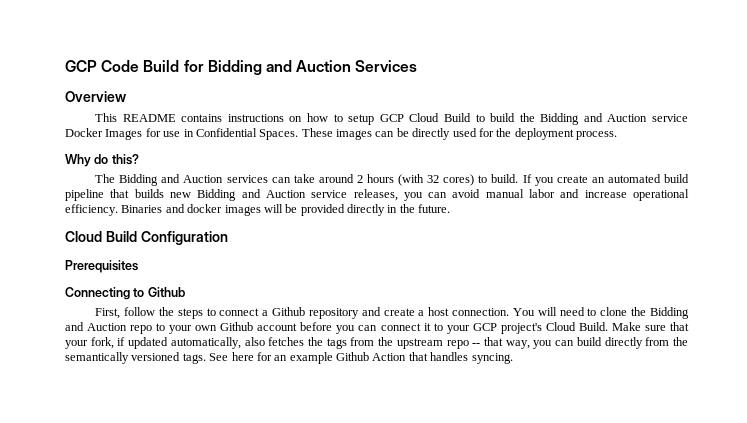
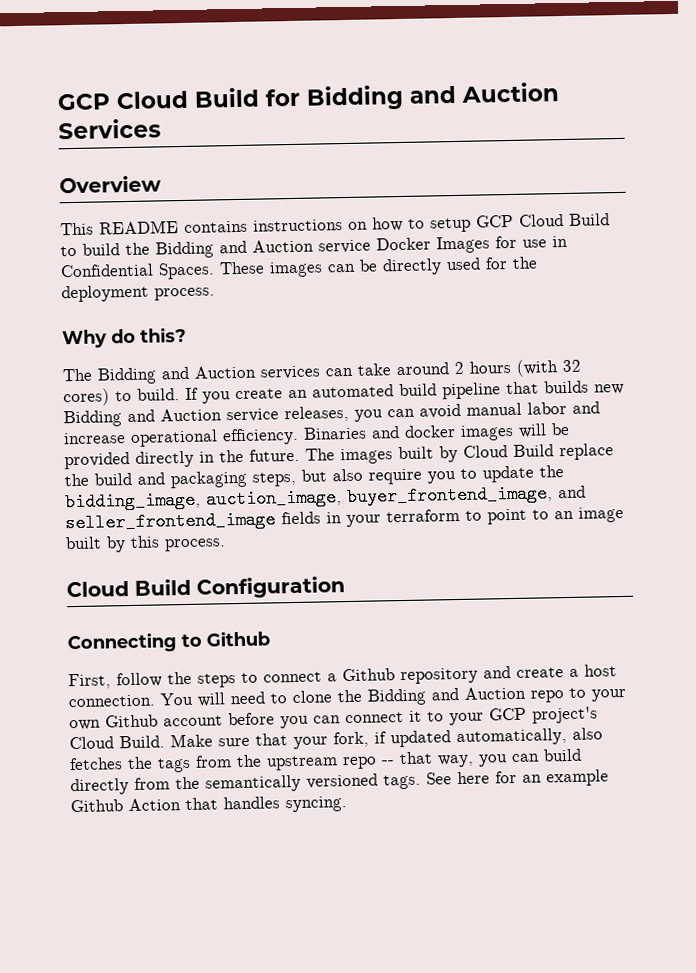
[65,60,140,72] GCP Code -> [57,90,189,111] GCP Cloud
(451, 208) none -> [305,443,614,465] [64,465,564,489] [65,484,586,512] [65,506,624,533] [65,535,226,553] The images built by Cloud Build replace the build and packaging steps, but also require you to update the bidding_image, auction_image, buyer_frontend_image, and seller_frontend_image fields in your terraform to point to an image built by this process.
[65,260,138,273] // Prerequisites -> (346, 587) none

